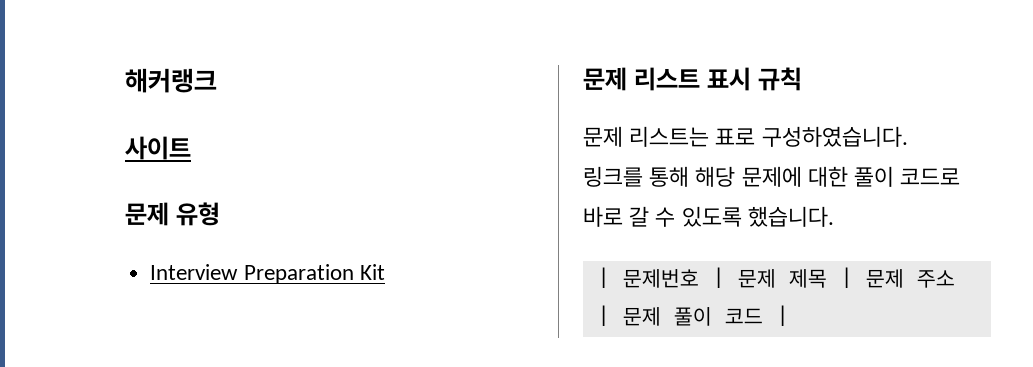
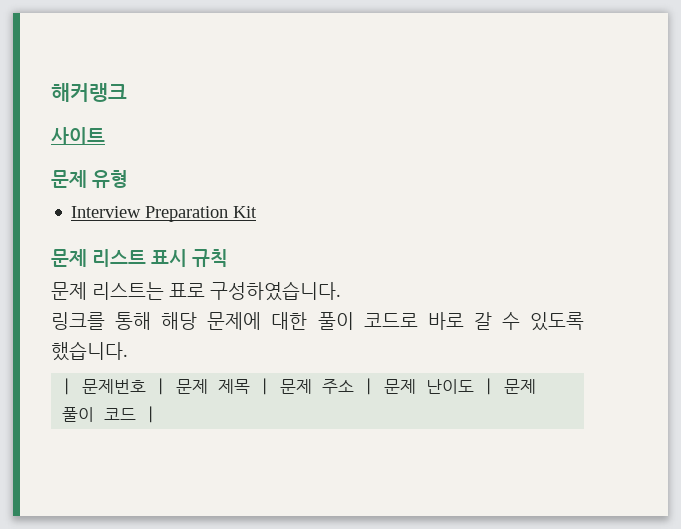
(661, 316) none -> [426,378,537,395] 난이도 | 문제

